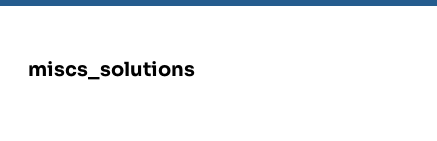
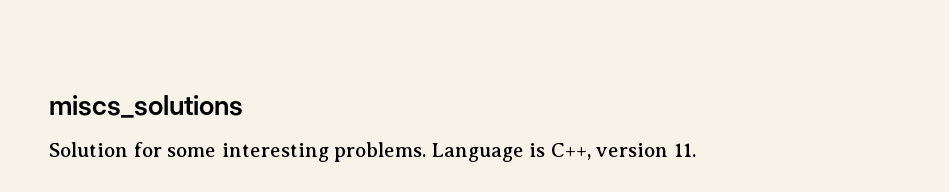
(195, 70) none -> [49,142,696,162] // Solution for some interesting problems. Language is C++, version 11.

